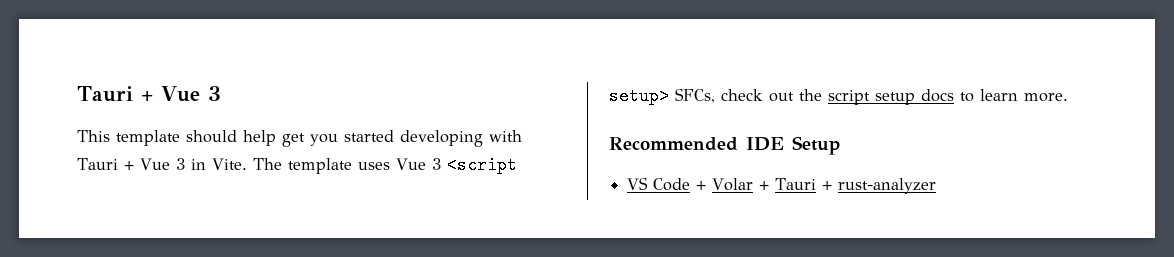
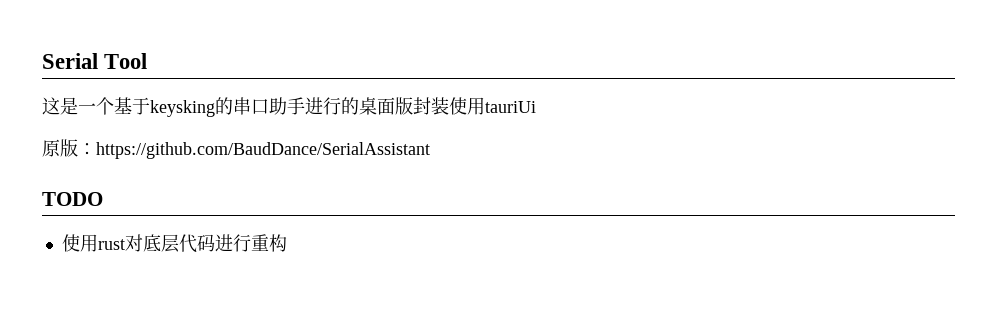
[77,86,221,102] [77,130,522,147] [77,156,517,174] [609,87,1068,105] [609,136,840,155] [627,177,937,194] Tauri + Vue 3 // This template should help get you started developing with Tauri + Vue 3 in Vite. The template uses Vue 3 <script setup> SFCs, check out the script setup docs to learn more. // Recommended IDE Setup // VS Code + Volar + Tauri + rust-analyzer -> [42,53,148,69] [42,97,536,117] [42,139,430,159] [42,192,103,206] [61,234,287,253] Serial Tool // 这是一个基于keysking的串口助手进行的桌面版封装使用tauriUi // 原版：https://github.com/BaudDance/SerialAssistant // TODO // 使用rust对底层代码进行重构

